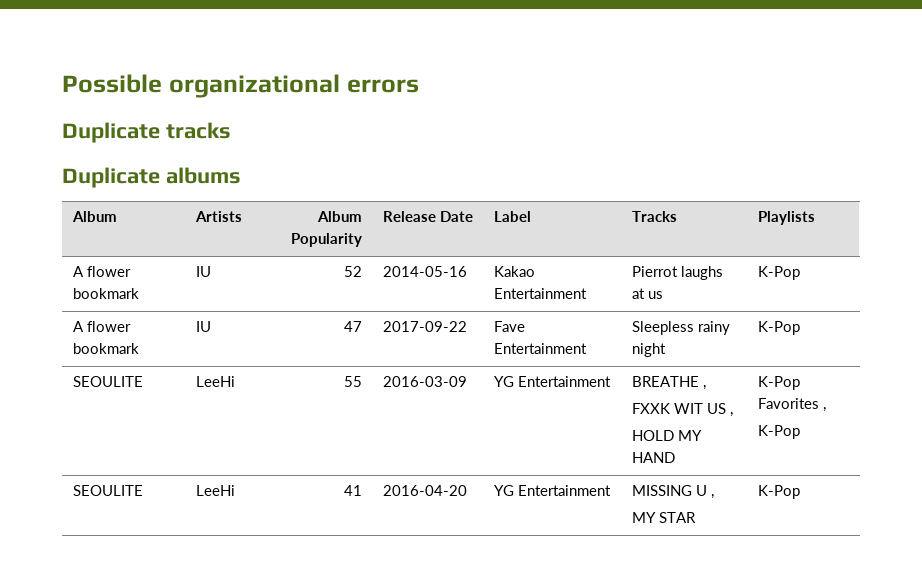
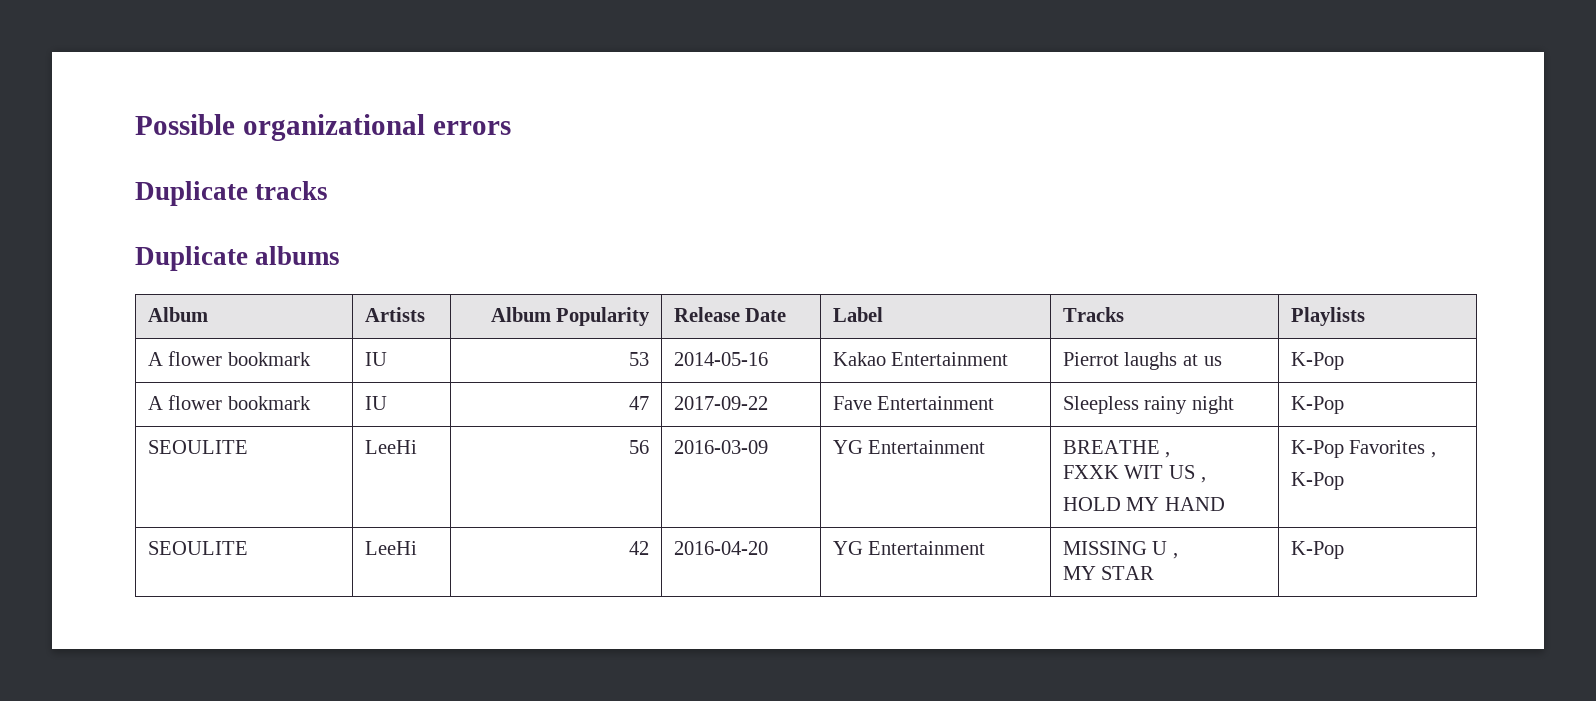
[344,266,363,277] 52 -> [629,352,650,366] 53
[344,376,363,387] 55 -> [629,440,650,454] 56
[344,485,363,496] 41 -> [629,541,650,555] 42

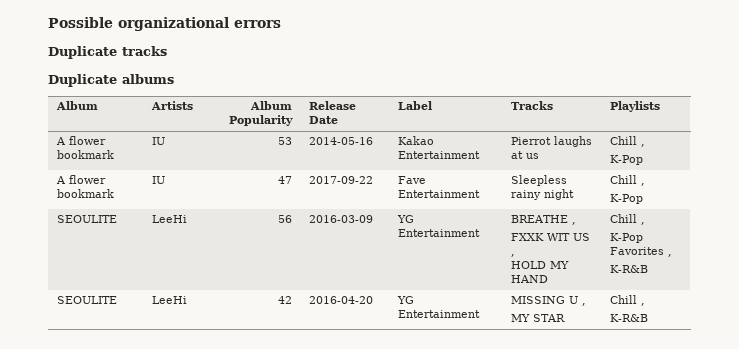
(1222, 361) none -> [609,136,645,147] Chill , //
(1234, 405) none -> [609,175,645,186] Chill , //
(1225, 504) none -> [609,214,645,225] Chill , //
[1290,472,1344,490] K-Pop -> [609,265,648,273] K-R&B
[1290,541,1344,559] K-Pop -> [609,295,645,306] [609,314,648,322] Chill , // K-R&B

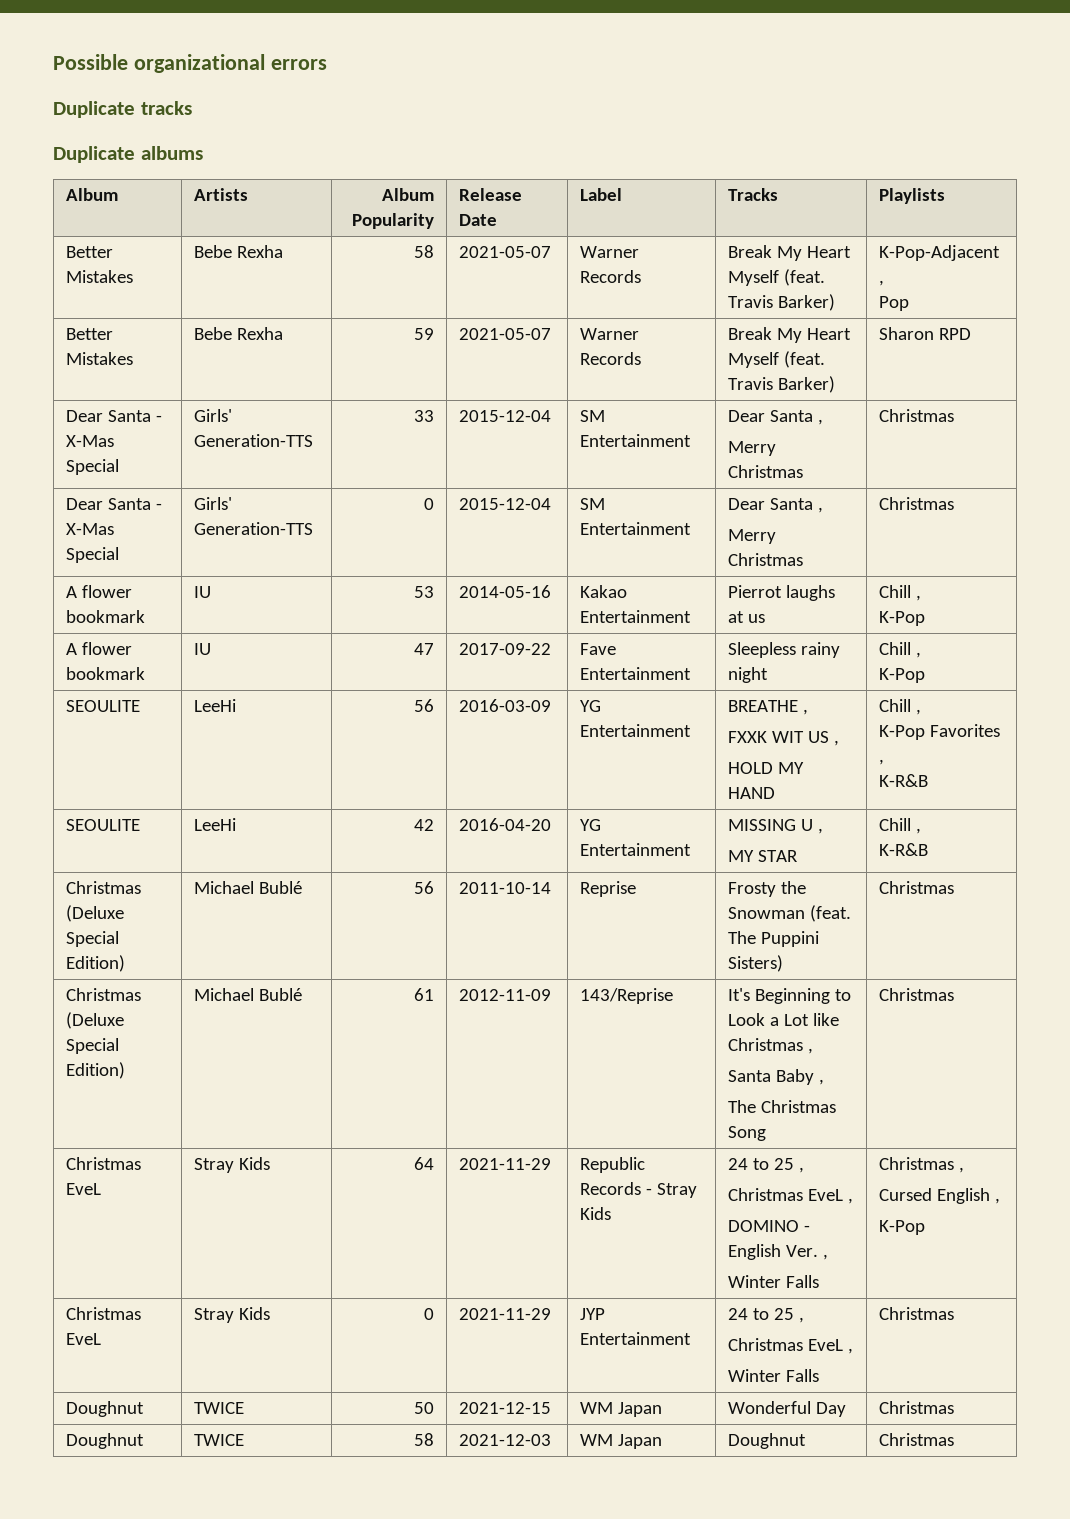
(660, 106) none -> [66,246,114,258] [66,270,134,283] [194,245,284,258] [413,245,434,258] [459,246,552,258] [580,246,640,258] [580,270,642,283] [728,245,852,261] [728,269,826,286] [728,294,836,311] [879,245,1001,261] [879,280,885,286] [879,296,910,311] [66,328,114,340] [66,352,134,365] [194,327,284,340] [413,328,434,340] [459,328,552,340] [580,328,640,340] [580,352,642,365] [728,327,852,343] [728,351,826,368] [728,376,836,393] [879,327,972,340] [66,410,163,422] [66,435,115,447] [66,459,120,475] [194,409,233,422] [194,434,314,447] [413,410,434,422] [459,410,552,422] [580,410,606,422] [580,434,692,447] [728,410,824,425] [728,441,777,456] [728,465,804,478] [879,409,955,422] [66,498,163,510] [66,523,115,535] [66,547,120,563] [194,497,233,510] [194,522,314,535] [423,498,434,510] [459,498,552,510] [580,498,606,510] [580,522,692,535] [728,498,824,513] [728,529,777,544] [728,553,804,566] [879,497,955,510] // Better Mistakes | Bebe Rexha | 58 | 2021-05-07 | Warner Records | Break My Heart Myself (feat. Travis Barker) | K-Pop-Adjacent , // Pop // Better Mistakes | Bebe Rexha | 59 | 2021-05-07 | Warner Records | Break My Heart Myself (feat. Travis Barker) | Sharon RPD // Dear Santa - X-Mas Special | Girls' Generation-TTS | 33 | 2015-12-04 | SM Entertainment | Dear Santa , // Merry Christmas | Christmas // Dear Santa - X-Mas Special | Girls' Generation-TTS | 0 | 2015-12-04 | SM Entertainment | Dear Santa , // Merry Christmas | Christmas
(648, 318) none -> [66,881,142,894] [66,905,125,922] [66,931,120,947] [66,955,126,972] [194,881,303,894] [413,881,434,894] [459,882,552,894] [580,881,637,897] [728,881,807,897] [728,905,852,922] [728,931,820,947] [728,955,784,972] [879,881,955,894] [66,988,142,1001] [66,1012,125,1029] [66,1038,120,1054] [66,1062,126,1079] [194,988,303,1001] [413,988,434,1001] [459,989,552,1001] [580,988,674,1004] [728,988,852,1004] [728,1013,840,1026] [728,1038,814,1054] [728,1069,825,1085] [728,1100,837,1113] [728,1126,767,1141] [879,988,955,1001] [66,1157,142,1170] [66,1183,102,1195] [194,1157,271,1173] [413,1157,434,1170] [459,1158,552,1170] [580,1157,646,1173] [580,1182,698,1198] [580,1207,612,1220] [728,1158,805,1173] [728,1188,854,1204] [728,1220,811,1232] [728,1244,829,1260] [728,1275,820,1288] [879,1157,965,1173] [879,1188,1001,1204] [879,1220,926,1235] [66,1307,142,1320] [66,1333,102,1345] [194,1307,271,1323] [423,1308,434,1320] [459,1308,552,1320] [580,1308,606,1320] [580,1332,692,1345] [728,1308,805,1323] [728,1338,854,1354] [728,1369,820,1382] [879,1307,955,1320] [66,1401,145,1417] [194,1402,245,1414] [413,1402,434,1414] [459,1402,552,1414] [580,1402,663,1417] [728,1401,847,1417] [879,1401,955,1414] [66,1433,145,1449] [194,1434,245,1446] [413,1433,434,1446] [459,1434,552,1446] [580,1434,663,1449] [728,1433,807,1449] [879,1433,955,1446] // Christmas (Deluxe Special Edition) | Michael Bublé | 56 | 2011-10-14 | Reprise | Frosty the Snowman (feat. The Puppini Sisters) | Christmas // Christmas (Deluxe Special Edition) | Michael Bublé | 61 | 2012-11-09 | 143/Reprise | It's Beginning to Look a Lot like Christmas , // Santa Baby , // The Christmas Song | Christmas // Christmas EveL | Stray Kids | 64 | 2021-11-29 | Republic Records - Stray Kids | 24 to 25 , // Christmas EveL , // DOMINO - English Ver. , // Winter Falls | Christmas , // Cursed English , // K-Pop // Christmas EveL | Stray Kids | 0 | 2021-11-29 | JYP Entertainment | 24 to 25 , // Christmas EveL , // Winter Falls | Christmas // Doughnut | TWICE | 50 | 2021-12-15 | WM Japan | Wonderful Day | Christmas // Doughnut | TWICE | 58 | 2021-12-03 | WM Japan | Doughnut | Christmas

